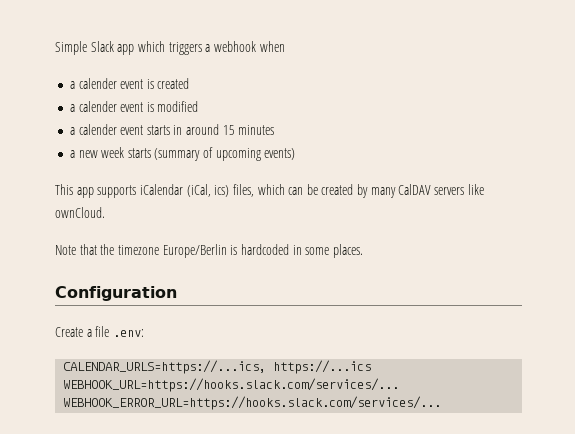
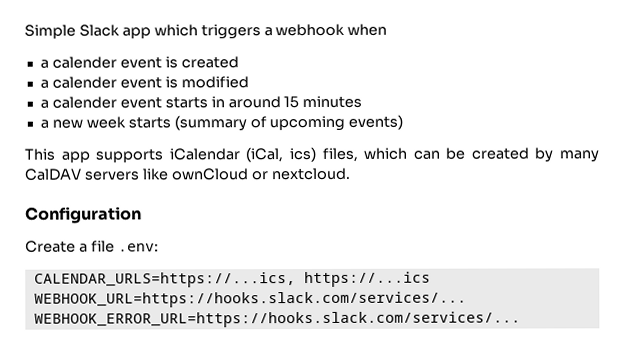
[55,207,105,218] [55,244,363,258] ownCloud. // Note that the timezone Europe/Berlin is hardcoded in some places. -> [170,167,351,181] ownCloud or nextcloud.

